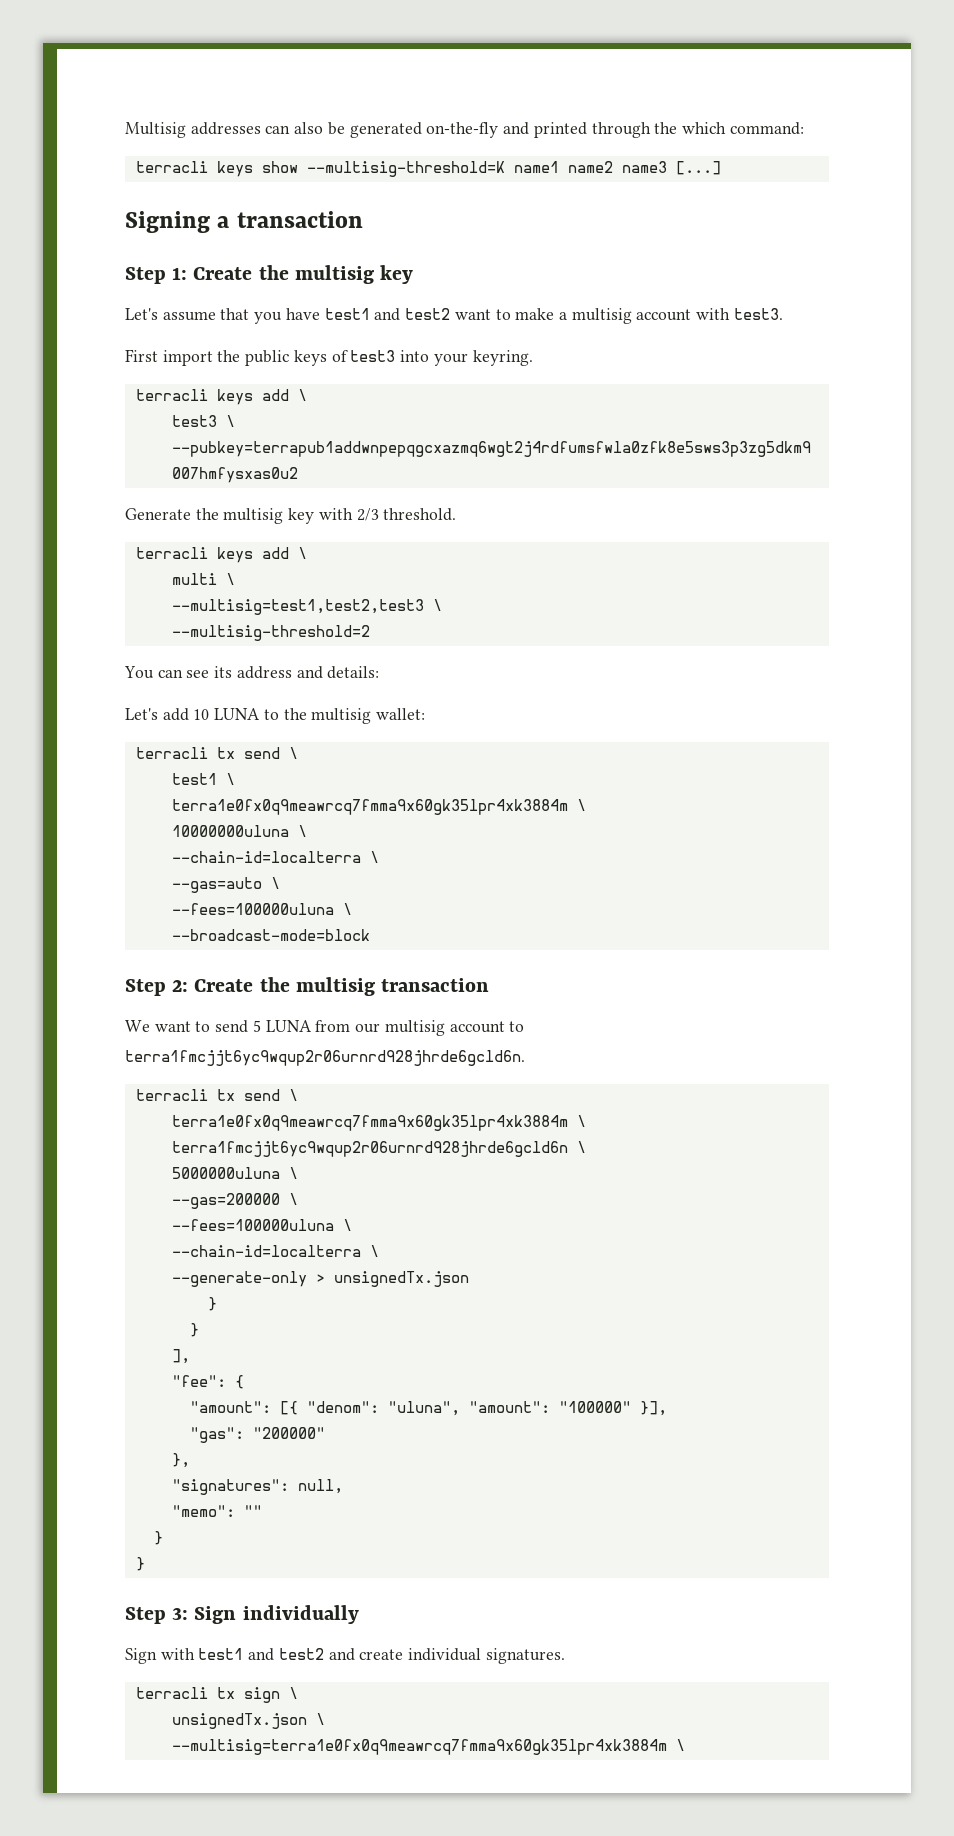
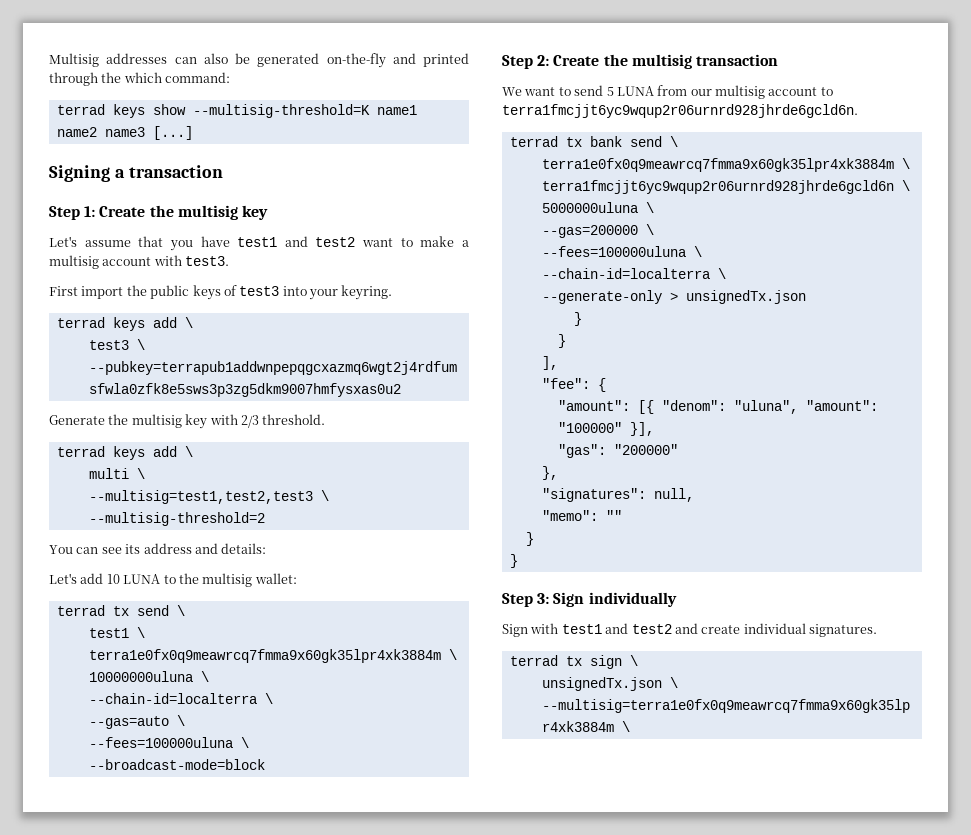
[135,161,208,173] terracli -> [56,104,105,115] terrad
[135,389,208,401] terracli -> [56,317,105,328] terrad
[135,547,208,559] terracli -> [56,446,105,457] terrad
[135,747,208,759] terracli -> [56,605,105,616] terrad
[135,1089,235,1101] terracli tx -> [509,136,622,147] terrad tx bank
[135,1687,208,1699] terracli -> [509,655,558,666] terrad

